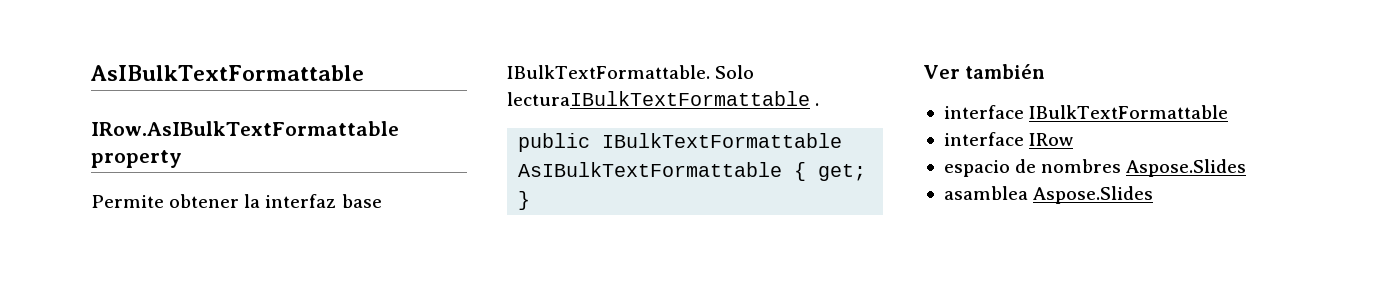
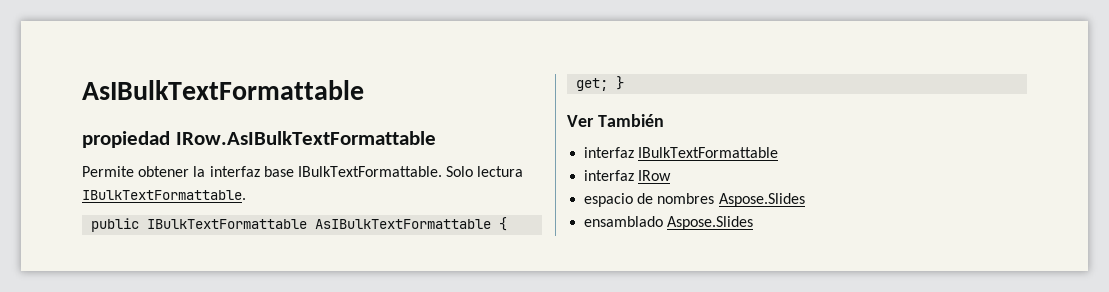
(364, 73) none -> [82,131,170,148] propiedad
[91,150,182,168] property -> (436, 138) none
[507,91,820,106] lecturaIBulkTextFormattable . -> [477,166,524,177] [82,190,246,200] lectura IBulkTextFormattable.
[965,64,1046,79] [943,105,1024,119] también // interface -> [597,114,664,127] [584,147,635,158] También // interfaz
[943,132,1024,146] interface -> [584,170,635,181] interfaz
[943,186,1028,200] asamblea -> [584,216,664,227] ensamblado

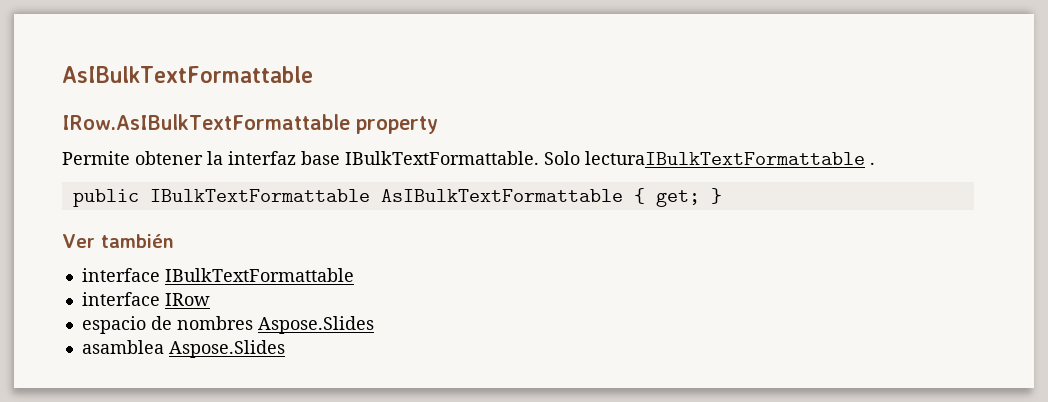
[82,131,170,148] propiedad -> (313, 74) none
(436, 138) none -> [355,116,438,134] property
[477,166,524,177] [82,190,246,200] lectura IBulkTextFormattable. -> [585,151,875,165] lecturaIBulkTextFormattable .
[597,114,664,127] [584,147,635,158] También // interfaz -> [100,234,174,248] [81,268,160,282] también // interface
[584,170,635,181] interfaz -> [81,292,160,306] interface
[584,216,664,227] ensamblado -> [81,340,164,354] asamblea

